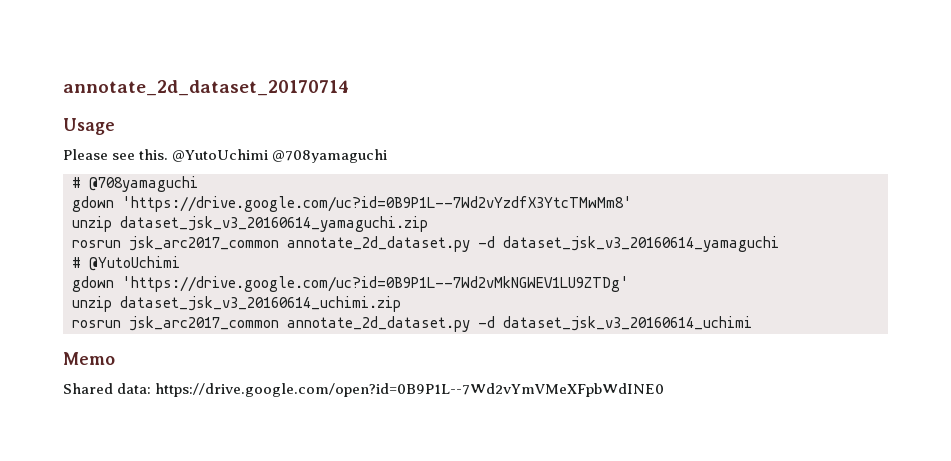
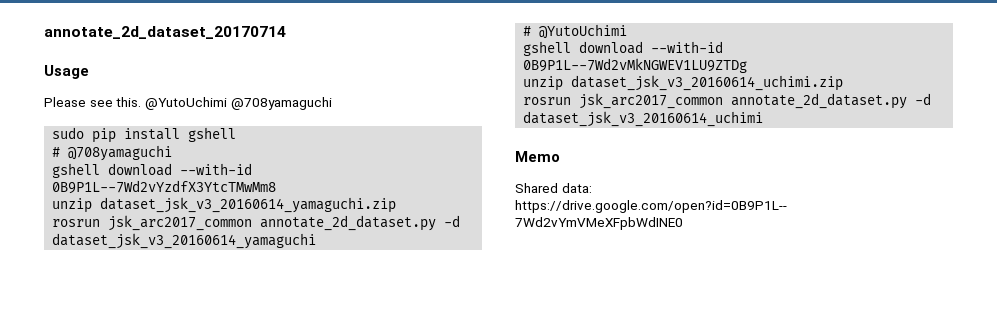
[72,176,198,192] [72,196,632,212] # @708yamaguchi // gdown 'https://drive.google.com/uc?id=0B9P1L--7Wd2vYzdfX3YtcTMwMm8' -> [52,127,237,143] [52,145,173,161] [52,163,253,178] [52,180,277,194] sudo pip install gshell // # @708yamaguchi // gshell download --with-id 0B9P1L--7Wd2vYzdfX3YtcTMwMm8
[72,276,629,292] gdown 'https://drive.google.com/uc?id=0B9P1L--7Wd2vMkNGWEV1LU9ZTDg' -> [523,41,724,56] [523,58,748,73] gshell download --with-id 0B9P1L--7Wd2vMkNGWEV1LU9ZTDg

